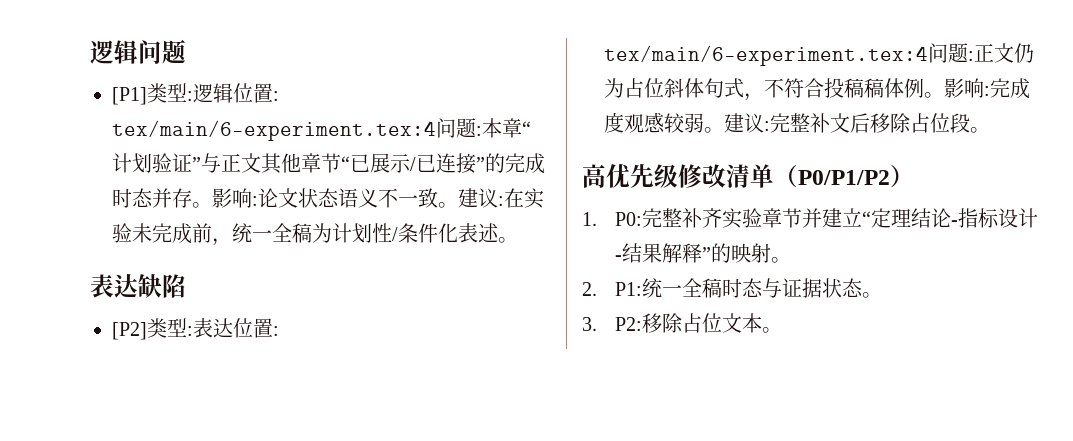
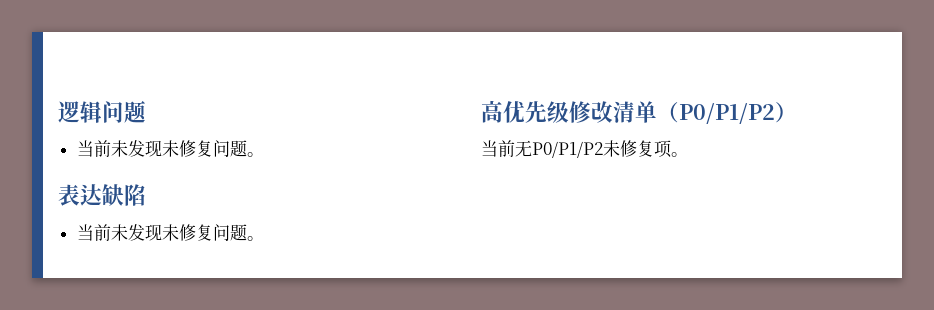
[112,83,279,105] [112,118,531,141] [112,153,545,174] [112,188,544,209] [112,223,518,246] [90,274,186,298] [112,318,279,340] [604,43,1034,66] [604,78,1030,101] [604,112,970,133] [P1]类型:逻辑位置: tex/main/6-experiment.tex:4问题:本章“计划验证”与正文其他章节“已展示/已连接”的完成时态并存。影响:论文状态语义不一致。建议:在实验未完成前，统一全稿为计划性/条件化表述。 // 表达缺陷 // [P2]类型:表达位置: tex/main/6-experiment.tex:4问题:正文仍为占位斜体句式，不符合投稿稿体例。影响:完成度观感较弱。建议:完整补文后移除占位段 -> [76,140,264,157] [58,184,146,206] [76,224,247,241] 当前未发现未修复问题。 // 表达缺陷 // 当前未发现未修复问题
[582,208,1039,229] [615,243,792,263] [582,278,883,298] [582,313,763,333] 1. P0:完整补齐实验章节并建立“定理结论-指标设计-结果解释”的映射。 // 2. P1:统一全稿时态与证据状态。 // 3. P2:移除占位文本 -> [481,140,672,158] 当前无P0/P1/P2未修复项

